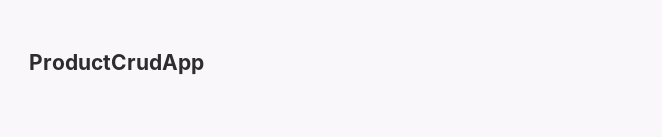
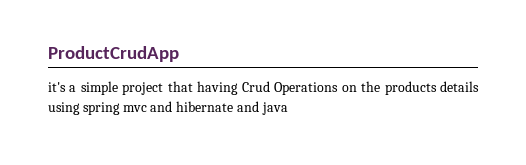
(204, 64) none -> [48,81,479,95] [48,101,288,115] // it's a simple project that having Crud Operations on the products details using spring mvc and hibernate and java

